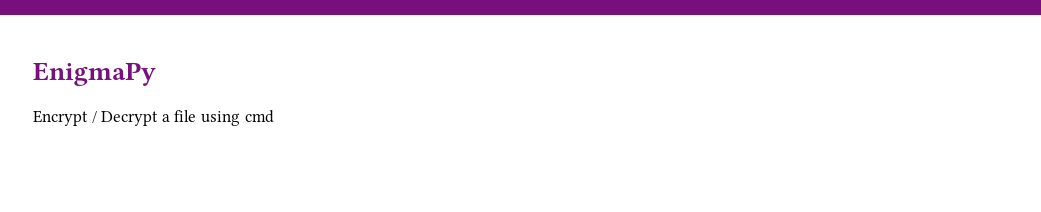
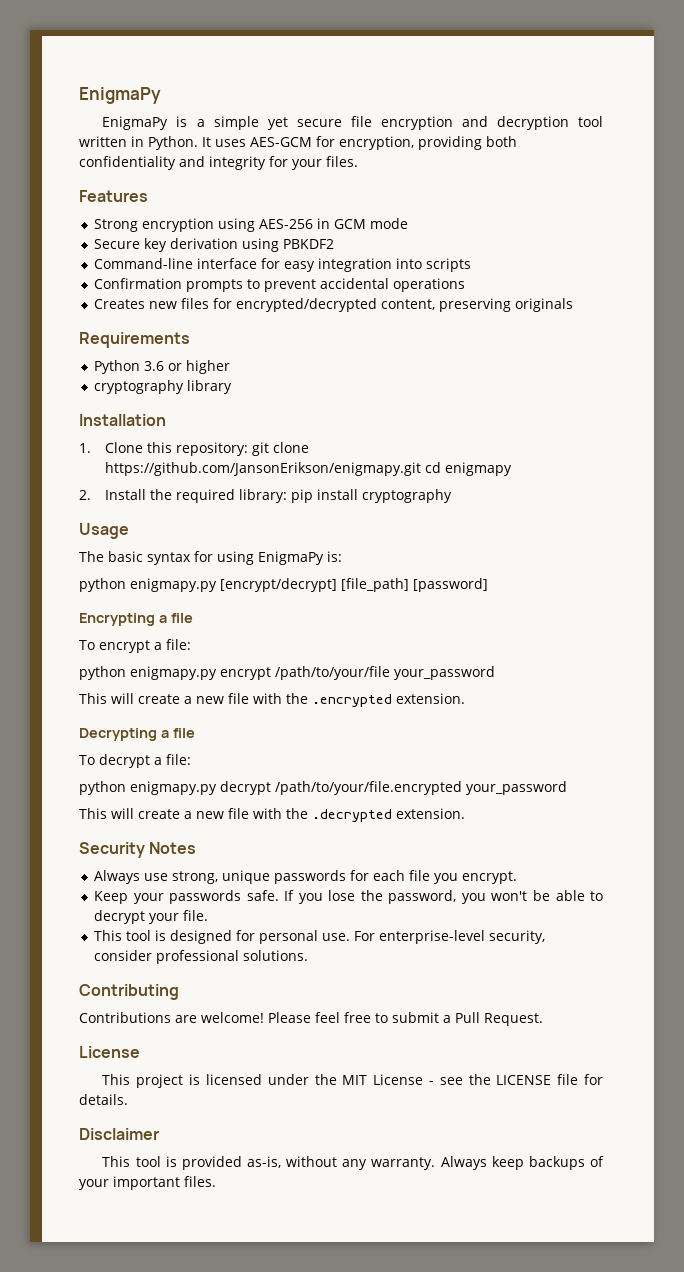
[33,110,274,126] Encrypt / Decrypt a file using cmd -> [102,116,603,130] [79,136,517,150] [79,156,358,170] [79,190,148,202] [94,218,409,232] [94,238,335,252] [94,258,472,272] [94,278,466,292] [94,298,574,312] [79,332,190,348] [94,360,231,374] [94,380,233,394] [79,414,166,426] [79,442,309,456] [104,462,512,476] [79,489,452,503] [79,523,129,539] [79,551,342,565] [79,578,488,592] [79,613,193,626] [79,639,191,653] [79,666,495,680] [79,693,465,707] [79,728,195,741] [79,754,191,768] [79,781,567,795] [79,808,465,822] [79,842,197,858] [94,870,518,884] [94,890,603,904] [94,910,209,924] [94,930,546,944] [94,950,309,964] [79,984,179,1000] [79,1012,543,1026] [79,1046,140,1058] [102,1074,604,1088] [79,1094,128,1105] [79,1128,159,1140] [102,1156,604,1170] [79,1176,216,1190] EnigmaPy is a simple yet secure file encryption and decryption tool written in Python. It uses AES-GCM for encryption, providing both confidentiality and integrity for your files. // Features // Strong encryption using AES-256 in GCM mode // Secure key derivation using PBKDF2 // Command-line interface for easy integration into scripts // Confirmation prompts to prevent accidental operations // Creates new files for encrypted/decrypted content, preserving originals // Requirements // Python 3.6 or higher // cryptography library // Installation // 1. Clone this repository: git clone https://github.com/JansonErikson/enigmapy.git cd enigmapy // 2. Install the required library: pip install cryptography // Usage // The basic syntax for using EnigmaPy is: // python enigmapy.py [encrypt/decrypt] [file_path] [password] // Encrypting a file // To encrypt a file: // python enigmapy.py encrypt /path/to/your/file your_password // This will create a new file with the .encrypted extension. // Decrypting a file // To decrypt a file: // python enigmapy.py decrypt /path/to/your/file.encrypted your_password // This will create a new file with the .decrypted extension. // Security Notes // Always use strong, unique passwords for each file you encrypt. // Keep your passwords safe. If you lose the password, you won't be able to decrypt your file. // This tool is designed for personal use. For enterprise-level security, consider professional solutions. // Contributing // Contributions are welcome! Please feel free to submit a Pull Request. // License // This project is licensed under the MIT License - see the LICENSE file for details. // Disclaimer // This tool is provided as-is, without any warranty. Always keep backups of your important files.

